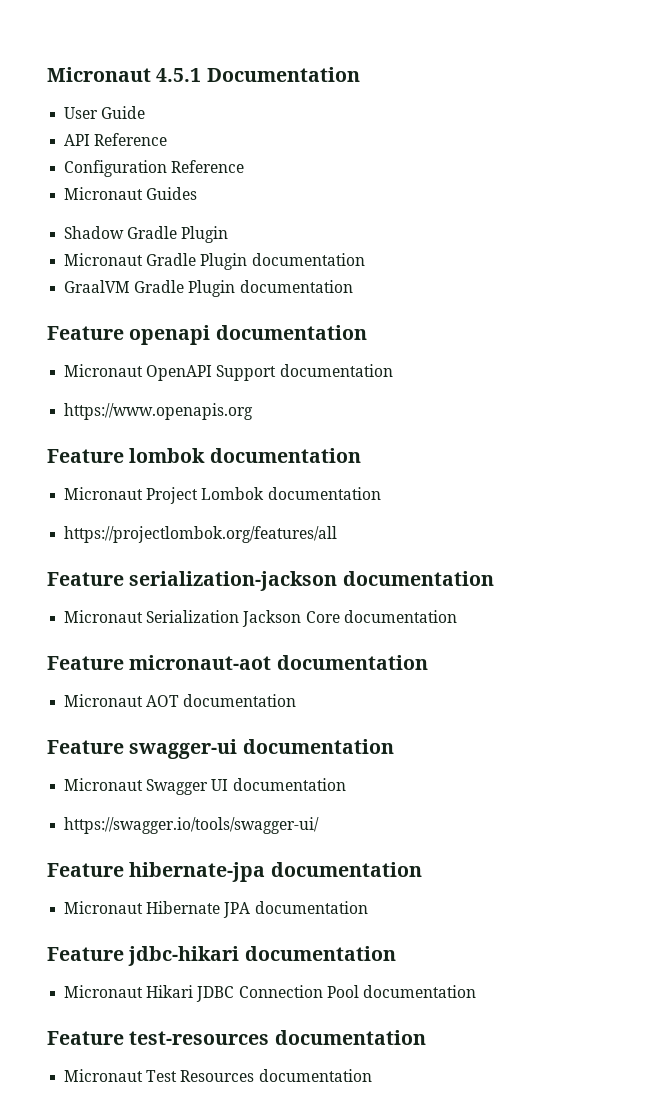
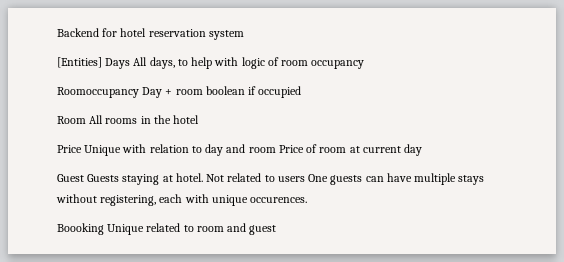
[47,67,360,82] [64,106,146,119] [64,133,168,146] [64,160,245,177] [64,187,198,200] [64,226,229,243] [64,253,365,270] [64,280,353,297] [47,325,367,345] [64,364,393,381] [64,403,254,420] [47,448,361,463] [64,487,381,504] [64,526,338,543] [47,571,494,591] [64,610,457,627] [47,655,428,670] [64,694,297,707] [47,739,394,759] [64,778,346,795] [64,817,320,834] [47,862,422,882] [64,901,368,918] [47,946,396,966] [64,985,476,1002] [47,1030,426,1045] [64,1069,372,1082] Micronaut 4.5.1 Documentation // User Guide // API Reference // Configuration Reference // Micronaut Guides // Shadow Gradle Plugin // Micronaut Gradle Plugin documentation // GraalVM Gradle Plugin documentation // Feature openapi documentation // Micronaut OpenAPI Support documentation // https://www.openapis.org // Feature lombok documentation // Micronaut Project Lombok documentation // https://projectlombok.org/features/all // Feature serialization-jackson documentation // Micronaut Serialization Jackson Core documentation // Feature micronaut-aot documentation // Micronaut AOT documentation // Feature swagger-ui documentation // Micronaut Swagger UI documentation // https://swagger.io/tools/swagger-ui/ // Feature hibernate-jpa documentation // Micronaut Hibernate JPA documentation // Feature jdbc-hikari documentation // Micronaut Hikari JDBC Connection Pool documentation // Feature test-resources documentation // Micronaut Test Resources documentation -> [57,28,244,40] [57,57,365,69] [57,86,302,98] [57,115,200,124] [57,144,423,156] [57,173,485,185] [56,194,308,206] [57,223,277,235] Backend for hotel reservation system // [Entities] Days All days, to help with logic of room occupancy // Roomoccupancy Day + room boolean if occupied // Room All rooms in the hotel // Price Unique with relation to day and room Price of room at current day // Guest Guests staying at hotel. Not related to users One guests can have multiple stays without registering, each with unique occurences. // Boooking Unique related to room and guest

